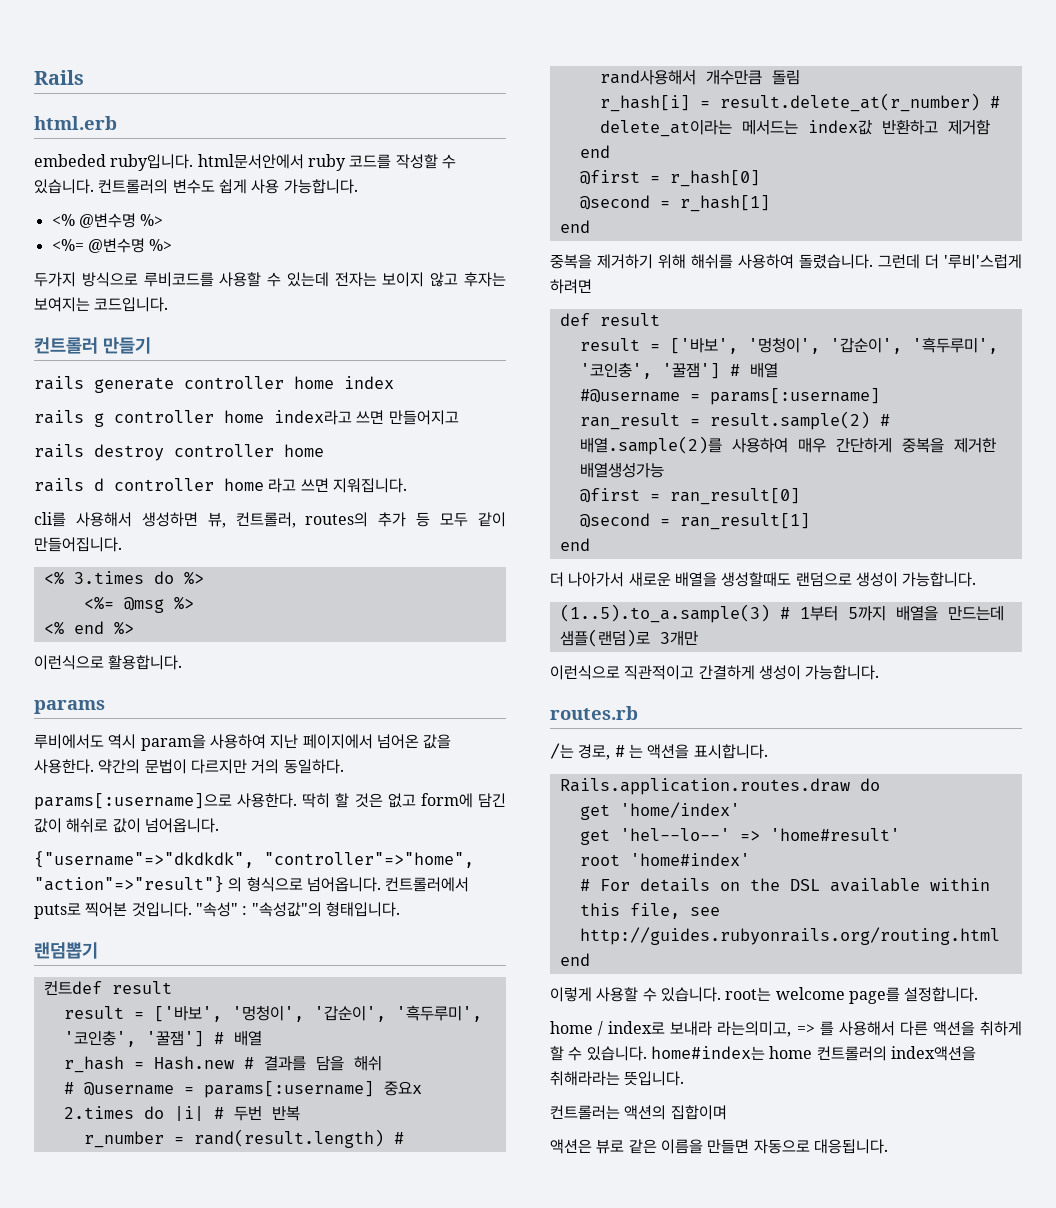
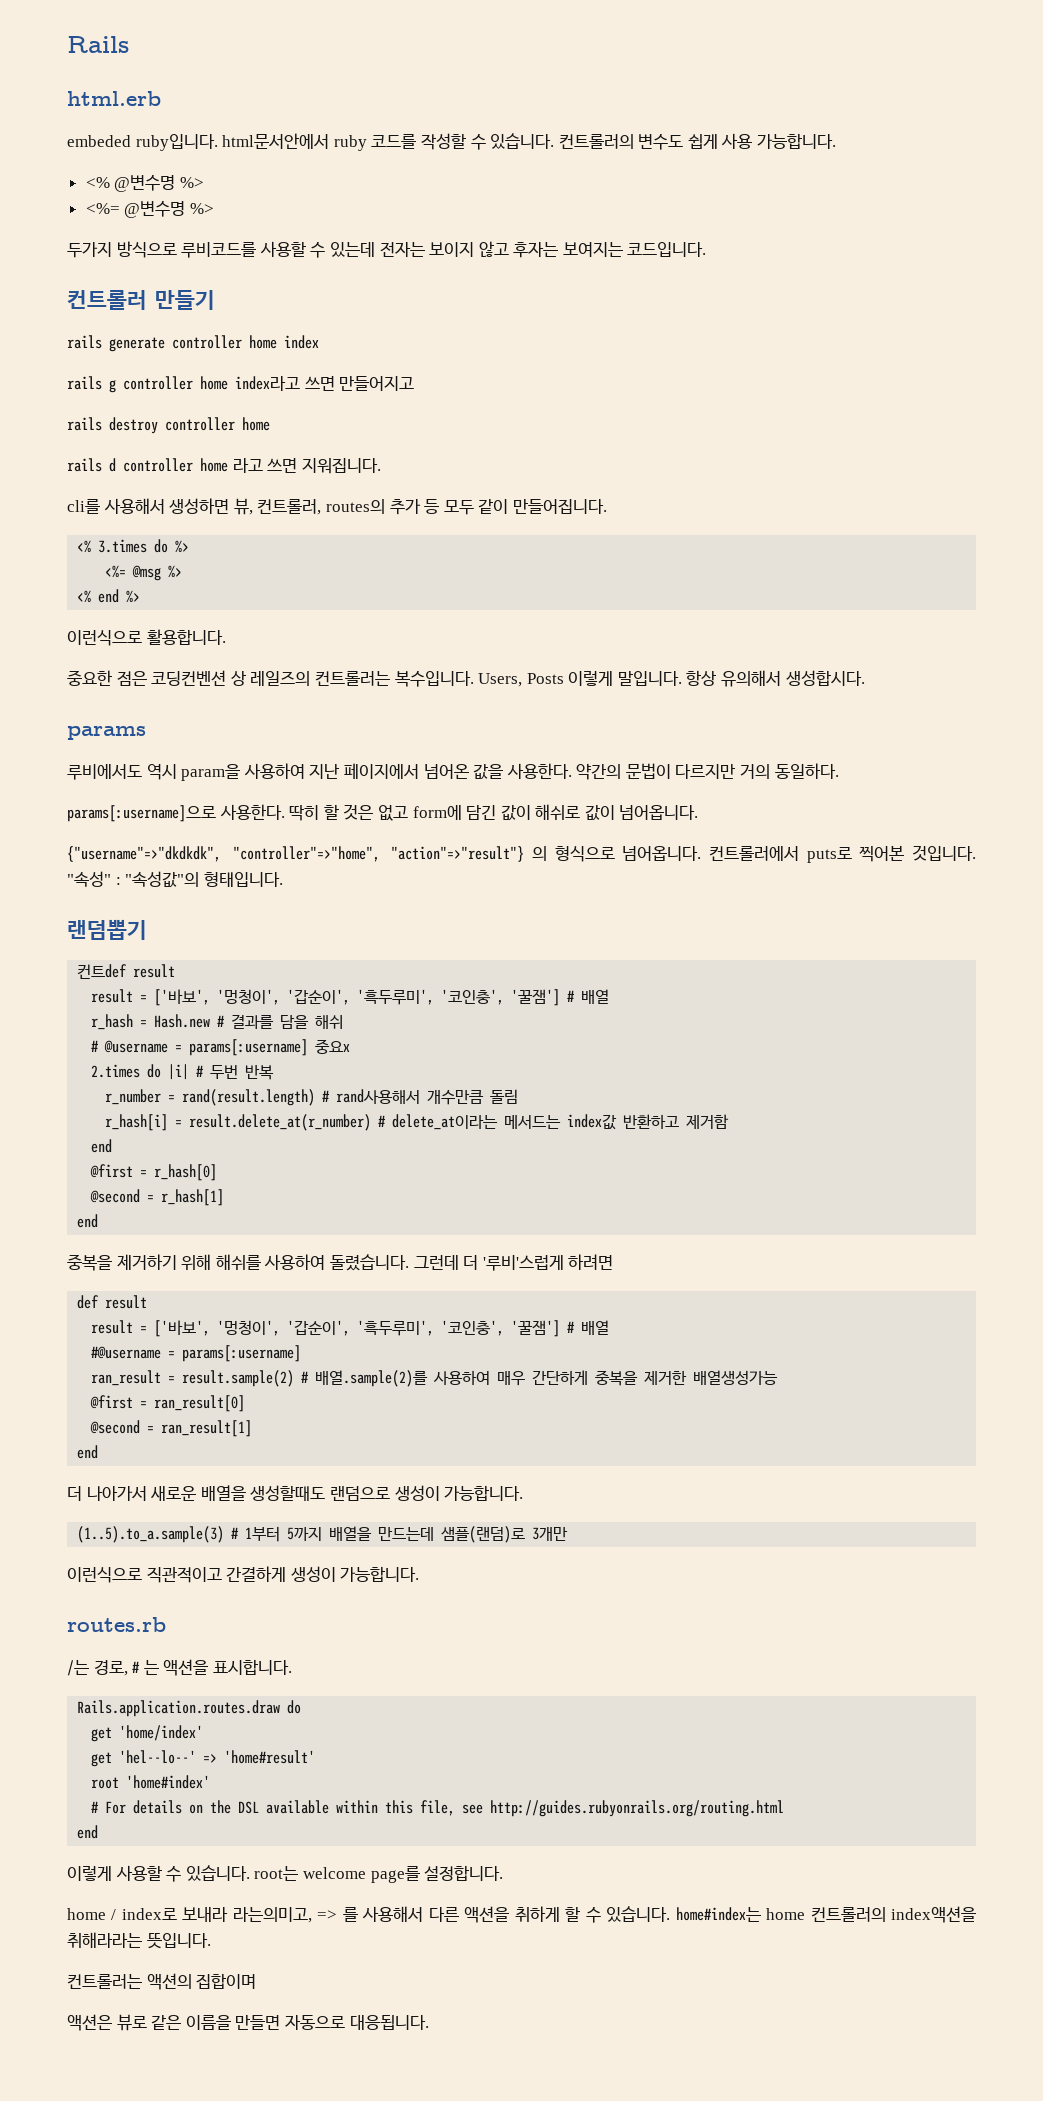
(183, 662) none -> [67,670,865,687] // 중요한 점은 코딩컨벤션 상 레일즈의 컨트롤러는 복수입니다. Users, Posts 이렇게 말입니다. 항상 유의해서 생성합시다.

